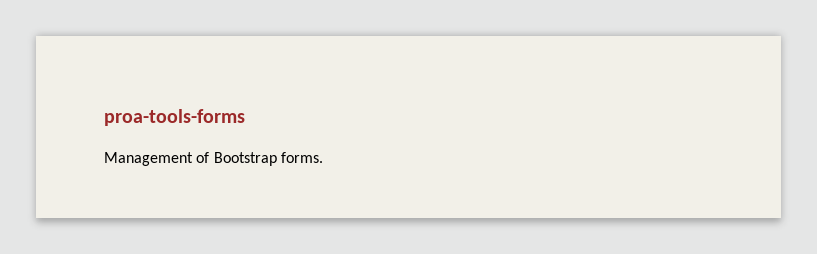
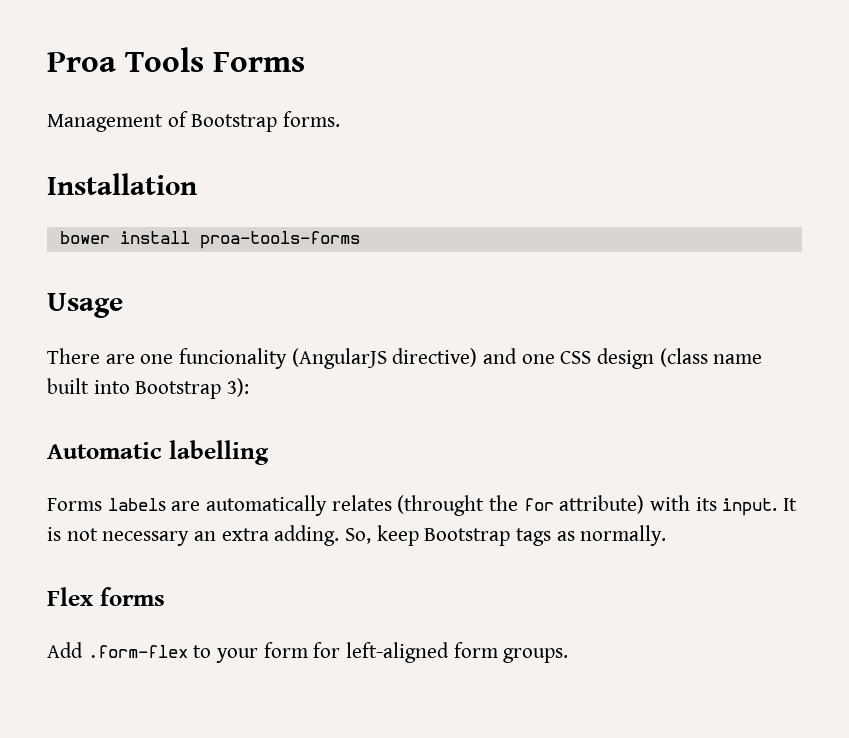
[104,109,245,126] proa-tools-forms -> [47,47,305,72] Proa Tools Forms
(323, 157) none -> [47,173,197,195] [59,231,360,249] [47,293,123,318] [47,348,763,369] [47,378,250,399] [47,440,269,465] [47,495,798,516] [47,525,667,546] [47,587,165,606] [47,642,569,663] // Installation // bower install proa-tools-forms // Usage // There are one funcionality (AngularJS directive) and one CSS design (class name built into Bootstrap 3): // Automatic labelling // Forms labels are automatically relates (throught the for attribute) with its input. It is not necessary an extra adding. So, keep Bootstrap tags as normally. // Flex forms // Add .form-flex to your form for left-aligned form groups.

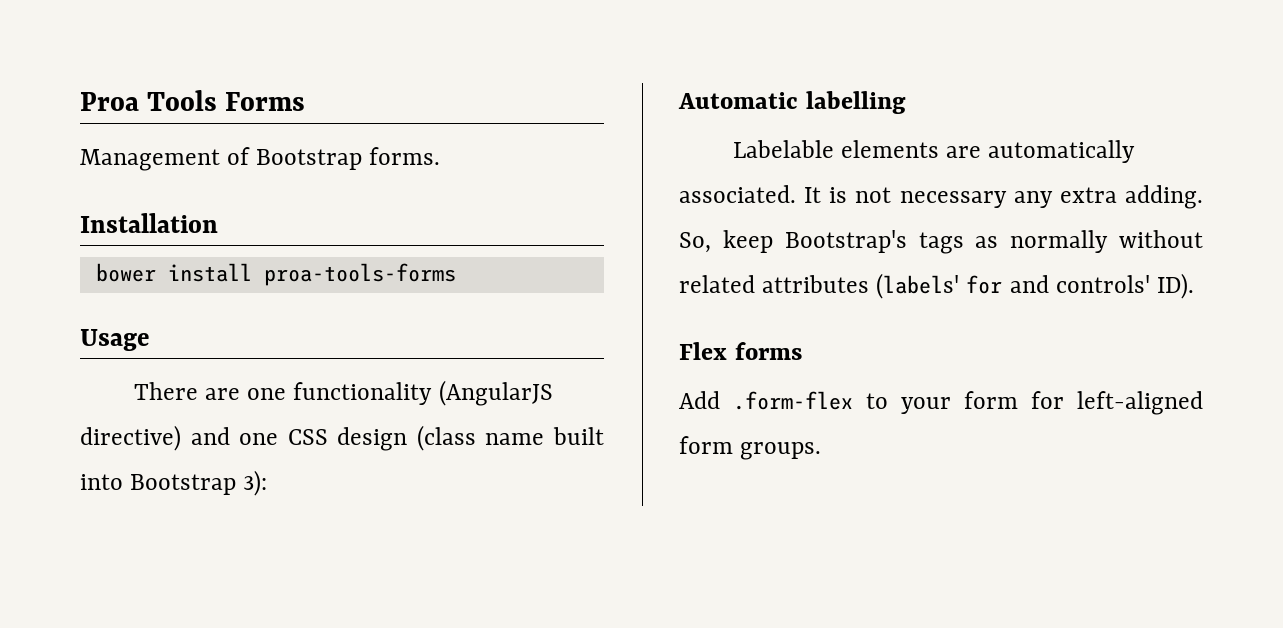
[179,348,288,369] funcionality -> [293,382,433,405] functionality
[47,495,778,516] Forms labels are automatically relates (throught the for attribute) with its input. -> [732,140,1136,163] [679,185,796,203] Labelable elements are automatically associated.
[194,531,217,541] an -> [1013,191,1053,208] any
[424,528,511,546] Bootstrap -> [784,230,907,253] Bootstrap's
[580,525,667,546] normally. -> [1010,230,1203,253] [679,273,1194,299] normally without related attributes (labels' for and controls' ID).

